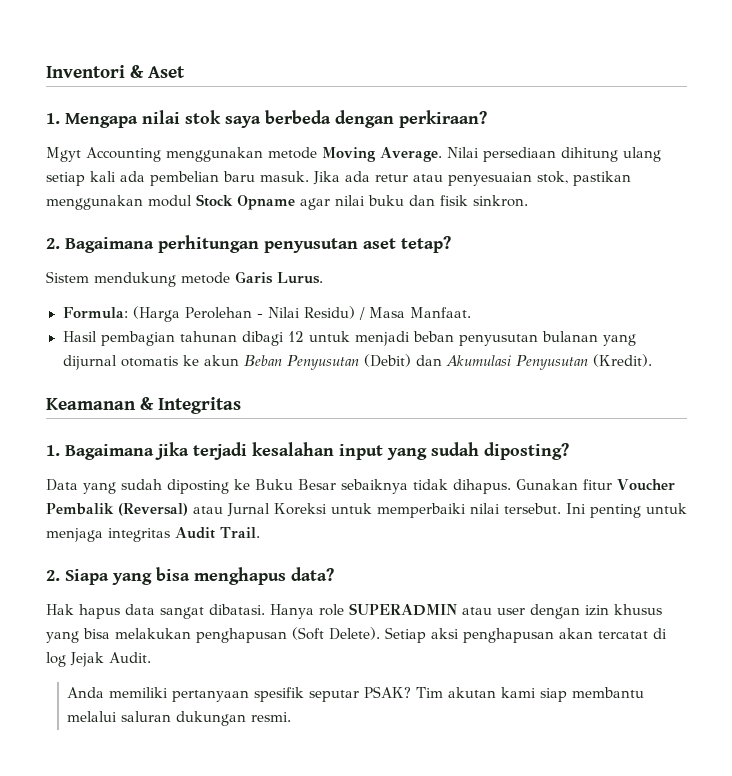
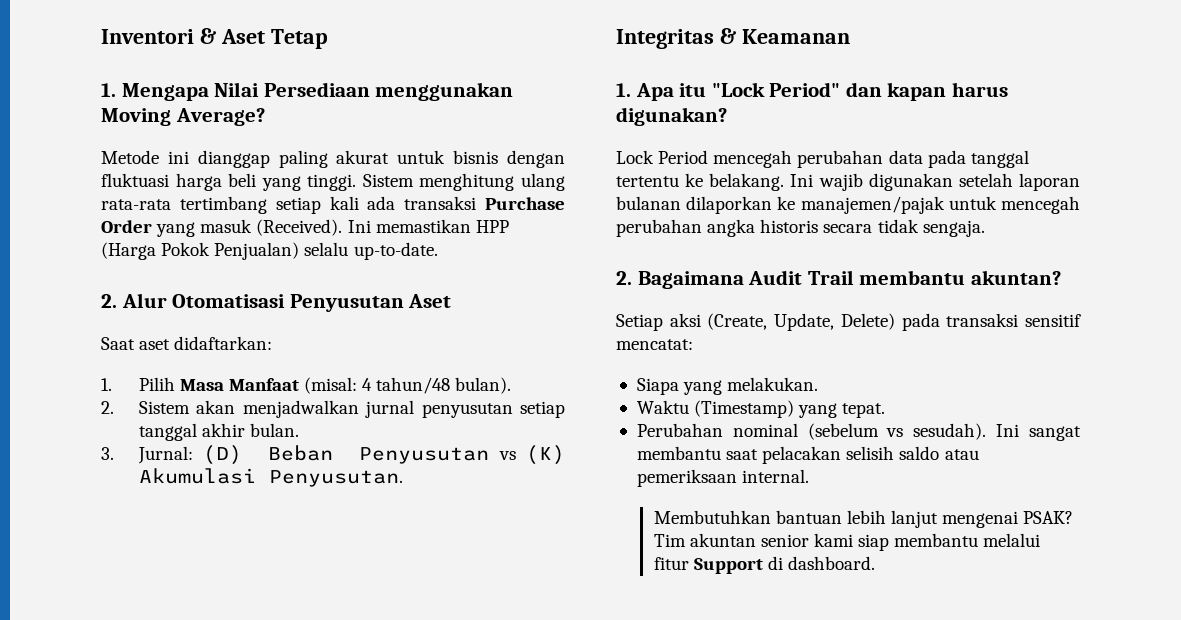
(185, 72) none -> [270,29,328,49] Tetap
[142,110,487,128] [46,147,661,162] [46,171,631,186] [46,194,528,210] [46,235,451,253] [46,271,323,287] [62,306,471,322] [62,331,636,346] [62,354,652,370] [46,397,241,414] [46,442,569,460] [46,479,675,494] [46,503,687,518] [46,527,260,542] [46,567,334,585] [46,603,662,619] [46,627,667,643] [46,652,151,667] [67,686,645,702] [67,711,292,726] nilai stok saya berbeda dengan perkiraan? // Mgyt Accounting menggunakan metode Moving Average. Nilai persediaan dihitung ulang setiap kali ada pembelian baru masuk. Jika ada retur atau penyesuaian stok, pastikan menggunakan modul Stock Opname agar nilai buku dan fisik sinkron. // 2. Bagaimana perhitungan penyusutan aset tetap? // Sistem mendukung metode Garis Lurus. // Formula: (Harga Perolehan - Nilai Residu) / Masa Manfaat. // Hasil pembagian tahunan dibagi 12 untuk menjadi beban penyusutan bulanan yang dijurnal otomatis ke akun Beban Penyusutan (Debit) dan Akumulasi Penyusutan (Kredit). // Keamanan & Integritas // 1. Bagaimana jika terjadi kesalahan input yang sudah diposting? // Data yang sudah diposting ke Buku Besar sebaiknya tidak dihapus. Gunakan fitur Voucher Pembalik (Reversal) atau Jurnal Koreksi untuk memperbaiki nilai tersebut. Ini penting untuk menjaga integritas Audit Trail. // 2. Siapa yang bisa menghapus data? // Hak hapus data sangat dibatasi. Hanya role SUPERADMIN atau user dengan izin khusus yang bisa melakukan penghapusan (Soft Delete). Setiap aksi penghapusan akan tercatat di log Jejak Audit. // Anda memiliki pertanyaan spesifik seputar PSAK? Tim akutan kami siap membantu melalui saluran dukungan resmi. -> [214,82,514,101] [101,108,265,126] [101,150,565,168] [101,173,565,191] [101,196,565,214] [101,219,509,237] [101,242,438,260] [101,293,452,312] [101,336,273,350] [101,377,512,394] [101,400,565,418] [138,423,299,441] [101,445,565,465] [138,468,403,487] [616,28,850,49] [616,82,1008,101] [616,107,727,126] [616,150,1029,168] [616,173,1080,191] [616,196,1080,214] [616,219,985,237] [616,270,1061,289] [616,313,1081,331] [616,339,693,350] [636,377,819,395] [636,400,886,418] [636,423,1081,441] [636,446,979,464] [636,469,810,487] [653,510,1074,528] [653,533,1041,551] [653,556,876,574] Nilai Persediaan menggunakan Moving Average? // Metode ini dianggap paling akurat untuk bisnis dengan fluktuasi harga beli yang tinggi. Sistem menghitung ulang rata-rata tertimbang setiap kali ada transaksi Purchase Order yang masuk (Received). Ini memastikan HPP (Harga Pokok Penjualan) selalu up-to-date. // 2. Alur Otomatisasi Penyusutan Aset // Saat aset didaftarkan: // 1. Pilih Masa Manfaat (misal: 4 tahun/48 bulan). // 2. Sistem akan menjadwalkan jurnal penyusutan setiap tanggal akhir bulan. // 3. Jurnal: (D) Beban Penyusutan vs (K) Akumulasi Penyusutan. // Integritas & Keamanan // 1. Apa itu "Lock Period" dan kapan harus digunakan? // Lock Period mencegah perubahan data pada tanggal tertentu ke belakang. Ini wajib digunakan setelah laporan bulanan dilaporkan ke manajemen/pajak untuk mencegah perubahan angka historis secara tidak sengaja. // 2. Bagaimana Audit Trail membantu akuntan? // Setiap aksi (Create, Update, Delete) pada transaksi sensitif mencatat: // Siapa yang melakukan. // Waktu (Timestamp) yang tepat. // Perubahan nominal (sebelum vs sesudah). Ini sangat membantu saat pelacakan selisih saldo atau pemeriksaan internal. // Membutuhkan bantuan lebih lanjut mengenai PSAK? Tim akuntan senior kami siap membantu melalui fitur Support di dashboard.

